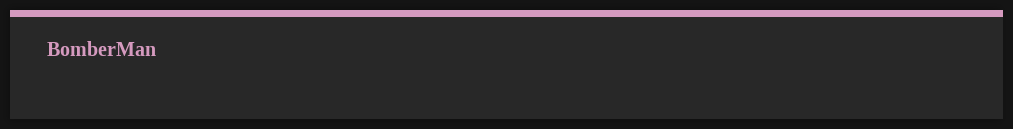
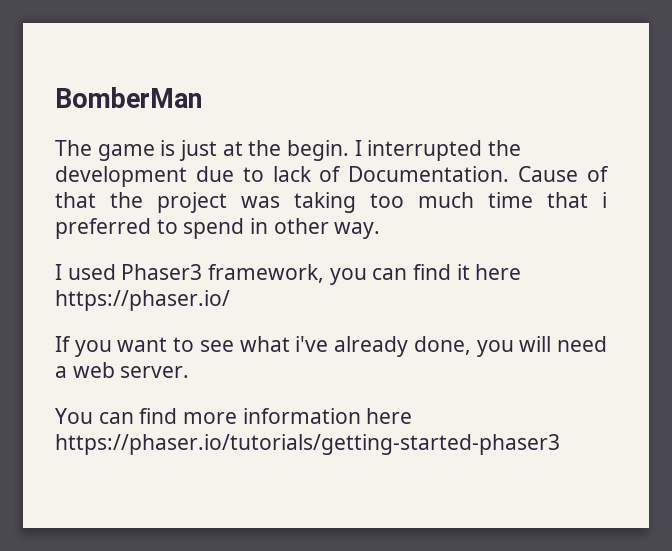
(156, 48) none -> [55,140,522,161] [55,166,609,187] [55,192,607,213] [55,218,381,239] [55,264,522,285] [55,290,230,311] [55,336,608,357] [55,362,190,378] [55,408,413,424] [55,434,560,455] // The game is just at the begin. I interrupted the development due to lack of Documentation. Cause of that the project was taking too much time that i preferred to spend in other way. // I used Phaser3 framework, you can find it here https://phaser.io/ // If you want to see what i've already done, you will need a web server. // You can find more information here https://phaser.io/tutorials/getting-started-phaser3

